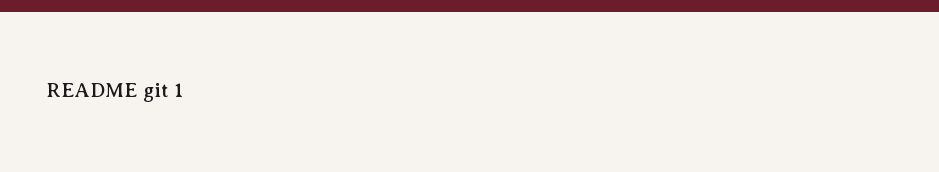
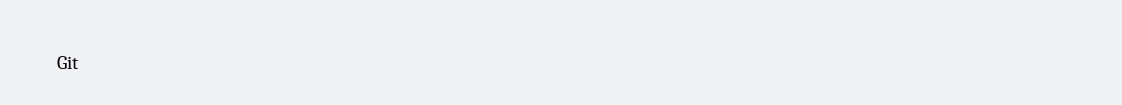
[46,83,184,102] README git 1 -> [57,56,79,69] Git

